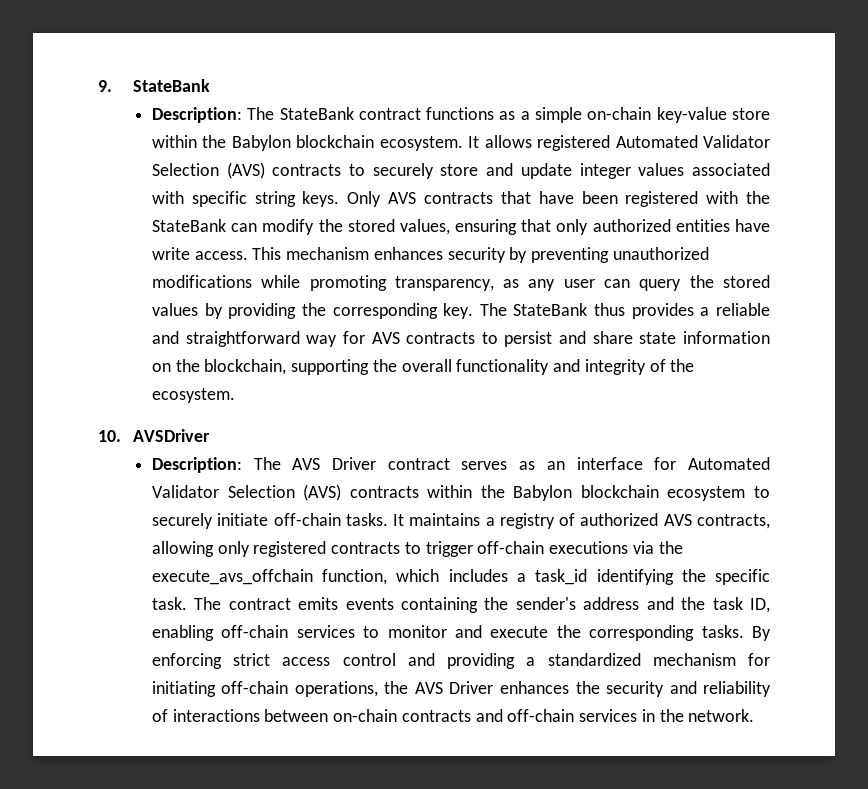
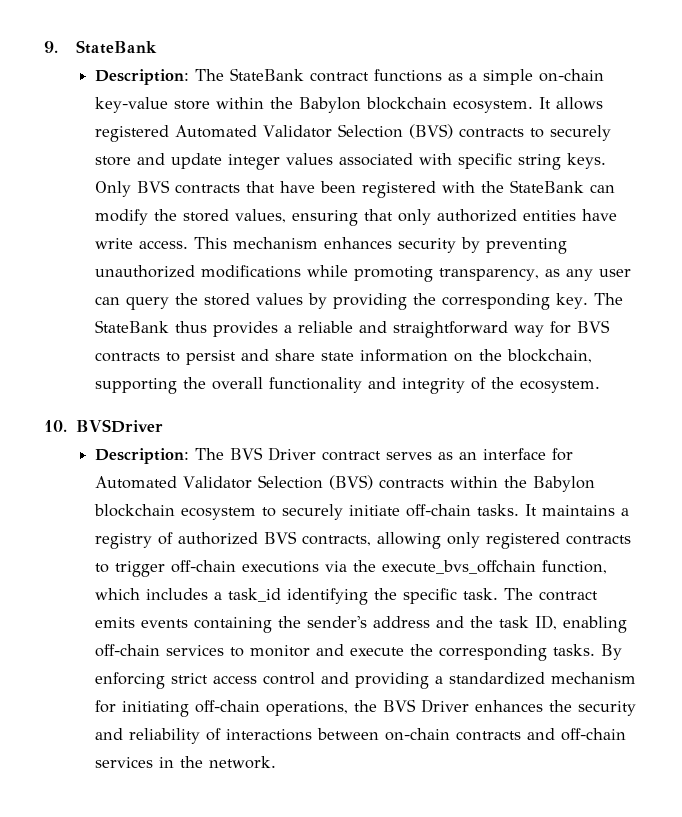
[226,162,265,179] (AVS) -> [408,124,453,139] (BVS)
[388,192,417,204] AVS -> [136,180,170,193] BVS
[371,332,400,344] AVS -> [576,320,610,333] BVS
[132,429,210,442] [151,457,321,473] AVSDriver // Description: The AVS -> [76,419,164,433] [94,447,263,464] BVSDriver // Description: The BVS
[303,484,342,501] (AVS) -> [328,475,373,490] (BVS)
[663,514,692,526] AVS -> [263,531,297,544] BVS
[151,569,313,585] execute_avs_offchain -> [381,560,536,574] execute_bvs_offchain
[414,682,443,694] AVS -> [382,699,416,712] BVS

